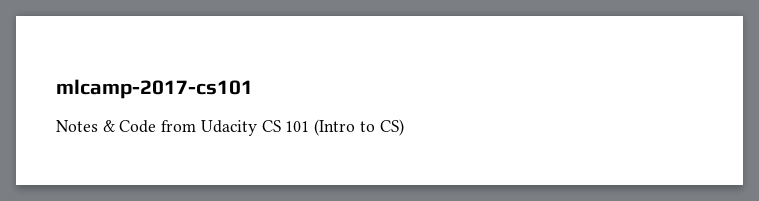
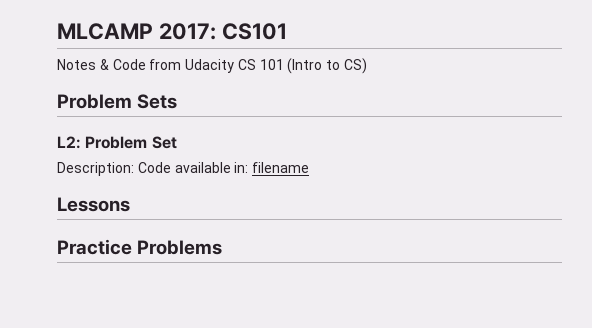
[56,79,253,99] mlcamp-2017-cs101 -> [57,23,287,40] MLCAMP 2017: CS101
(404, 127) none -> [57,94,178,109] [57,136,177,149] [57,162,310,176] [57,197,130,212] [57,239,223,255] // Problem Sets // L2: Problem Set // Description: Code available in: filename // Lessons // Practice Problems

